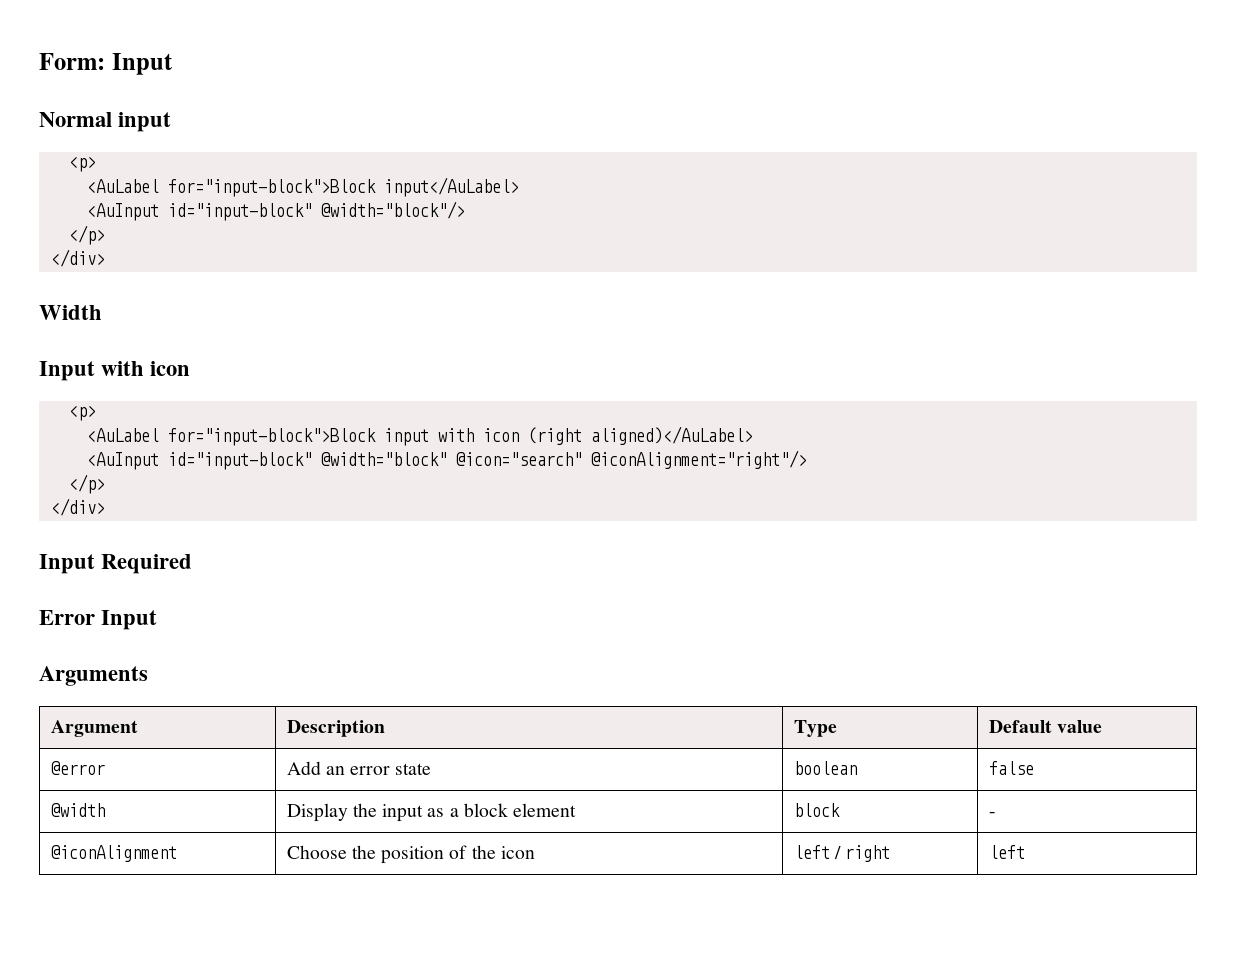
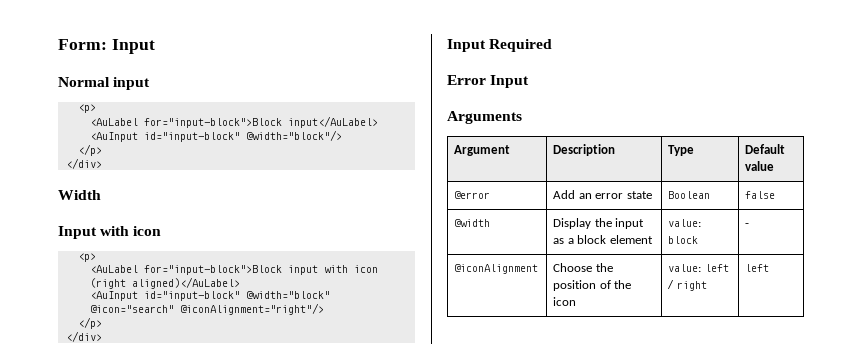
[793,761,857,775] boolean -> [668,191,711,199] Boolean
(577, 810) none -> [668,219,702,227] value:
(535, 852) none -> [668,264,702,272] value:

